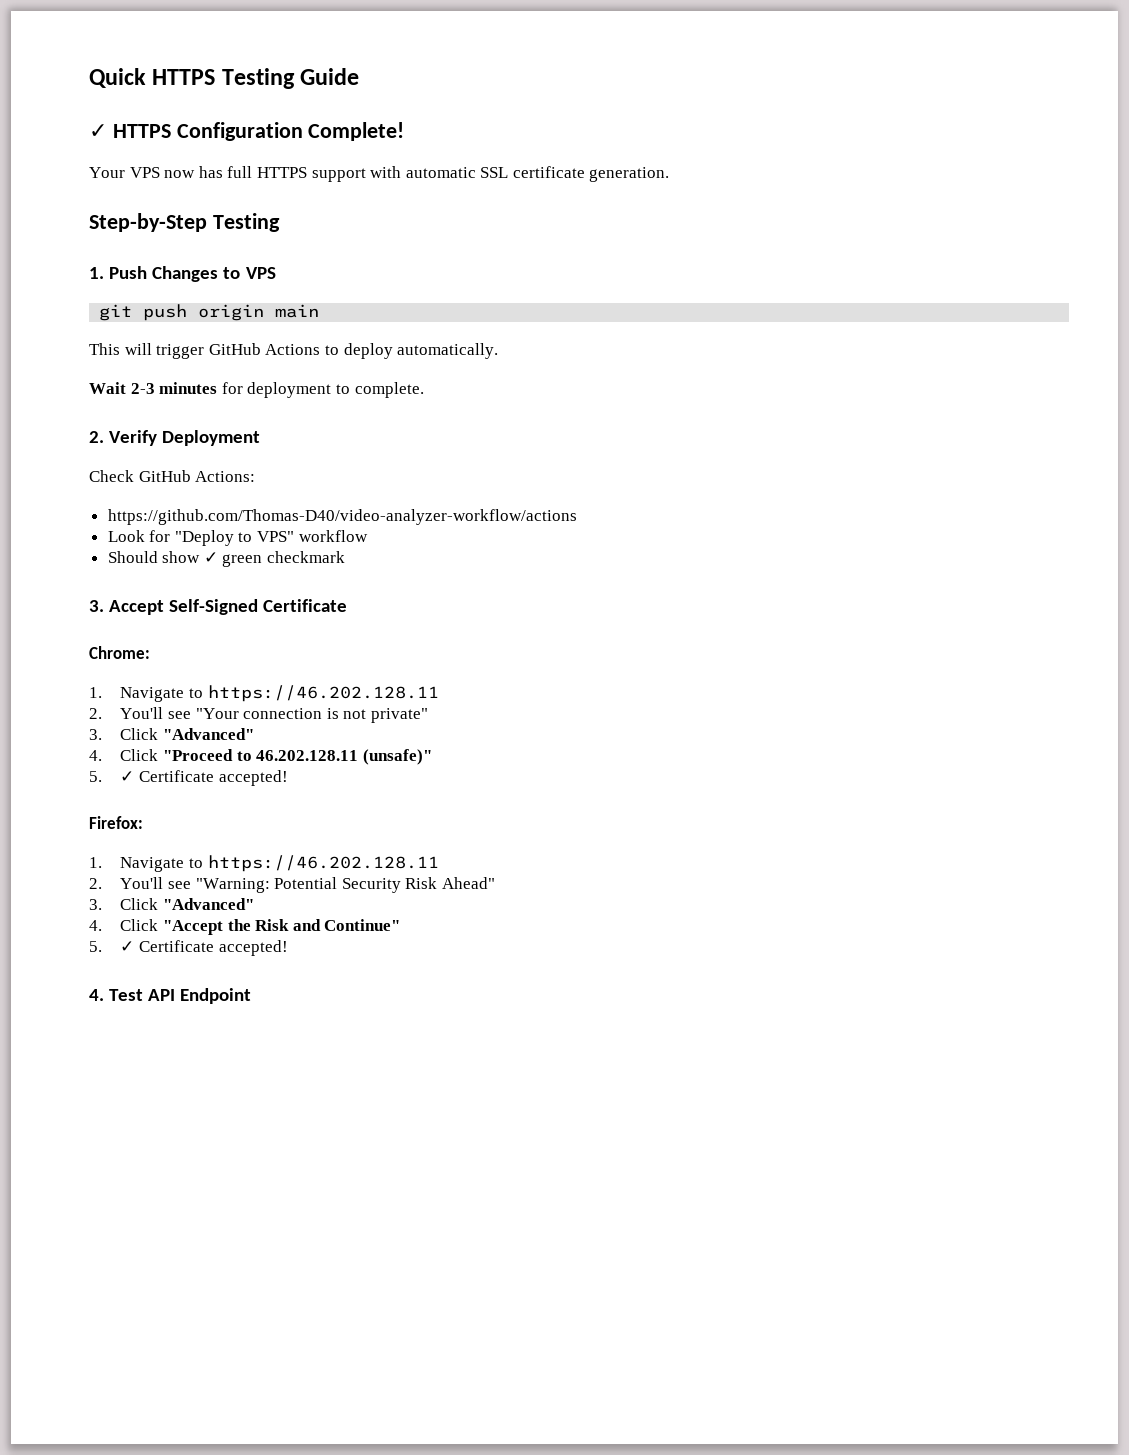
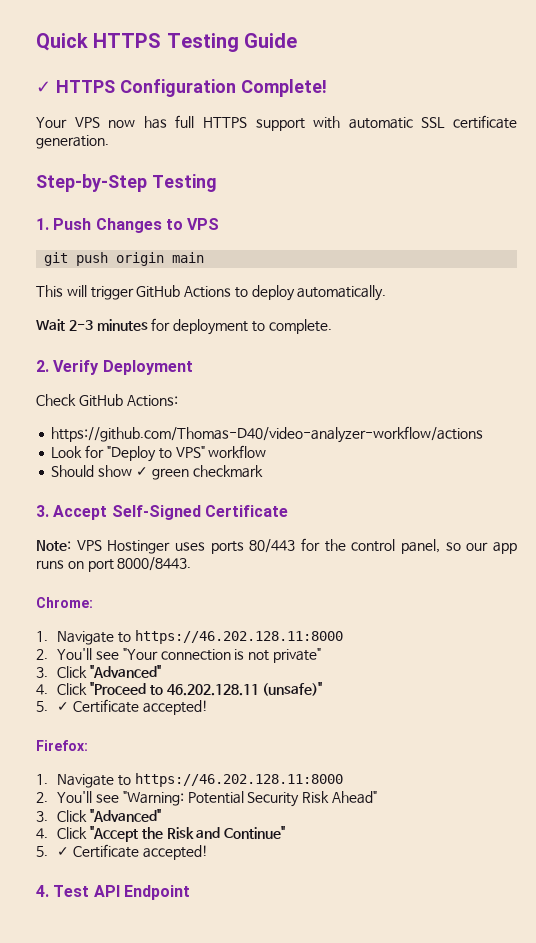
(348, 605) none -> [36,538,517,554] [36,557,192,572] // Note: VPS Hostinger uses ports 80/443 for the control panel, so our app runs on port 8000/8443.
[207,685,439,702] https://46.202.128.11 -> [134,630,343,644] https://46.202.128.11:8000
[207,855,439,872] https://46.202.128.11 -> [134,773,343,787] https://46.202.128.11:8000

